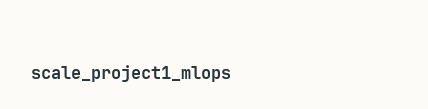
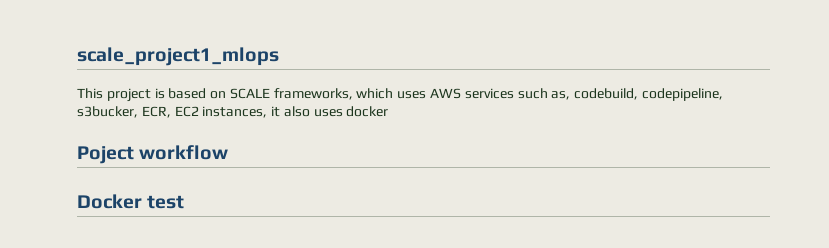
(231, 73) none -> [77,88,723,102] [77,106,389,118] [77,145,229,164] [77,194,185,209] // This project is based on SCALE frameworks, which uses AWS services such as, codebuild, codepipeline, s3bucker, ECR, EC2 instances, it also uses docker // Poject workflow // Docker test

